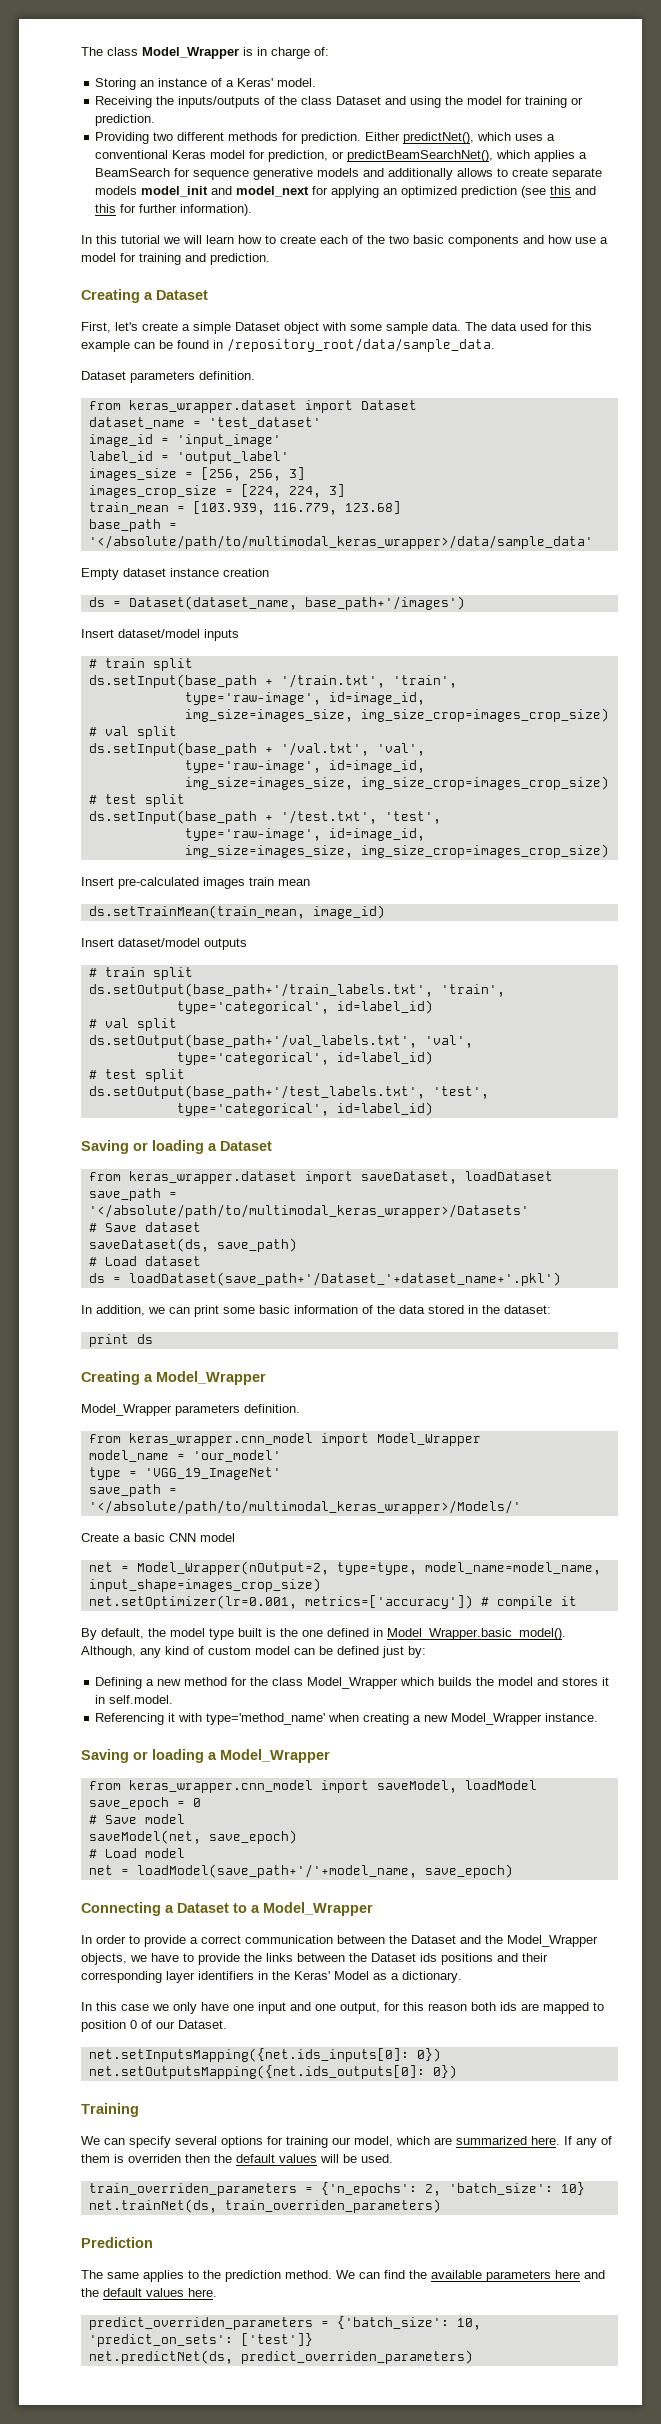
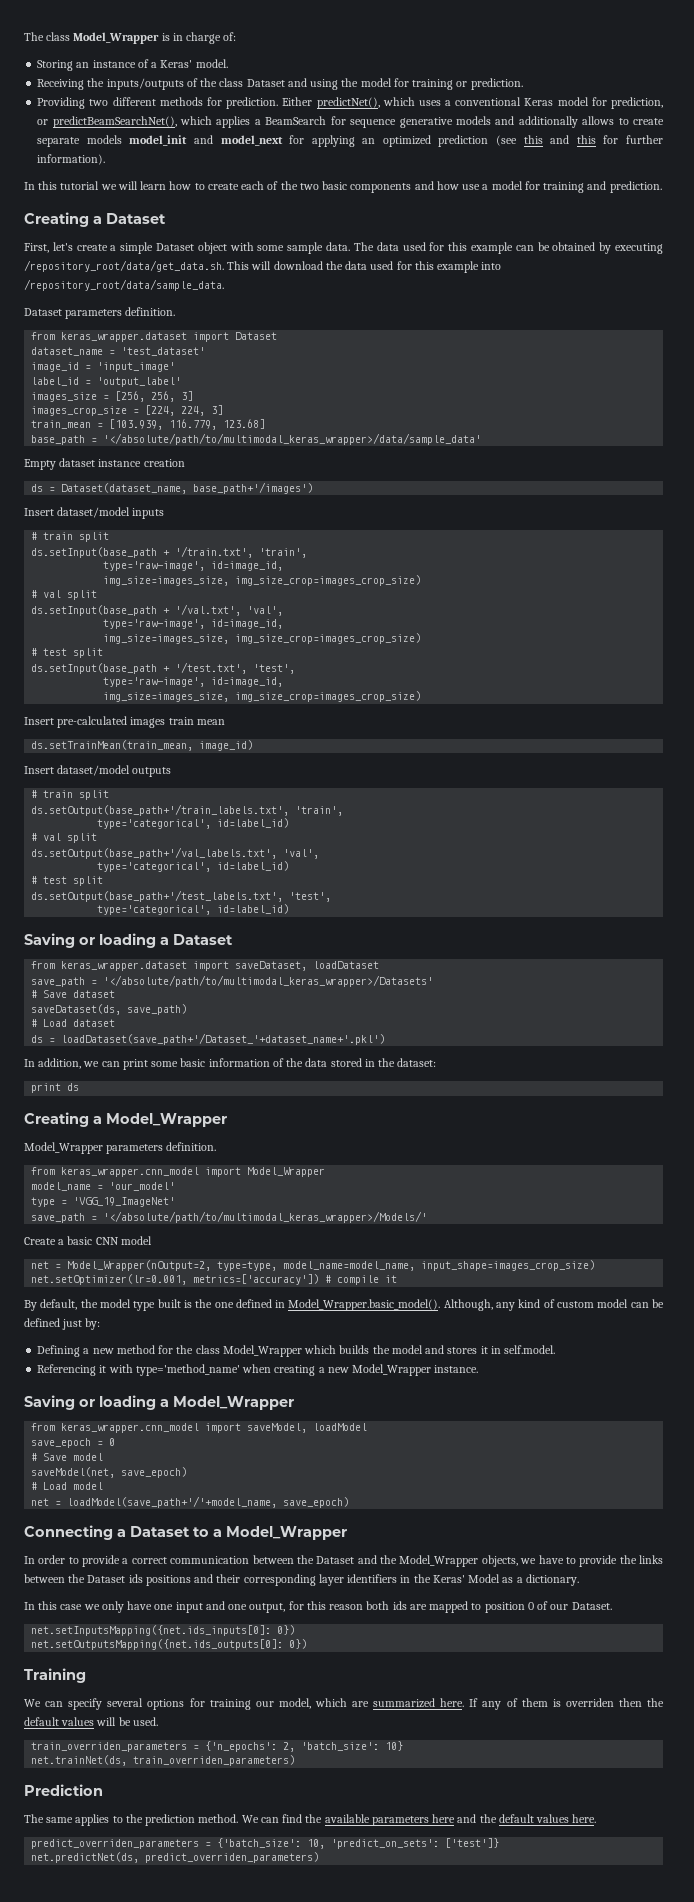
[177,340,223,349] found in -> [552,242,663,254] [24,260,502,273] obtained by executing /repository_root/data/get_data.sh. This will download the data used for this example into

